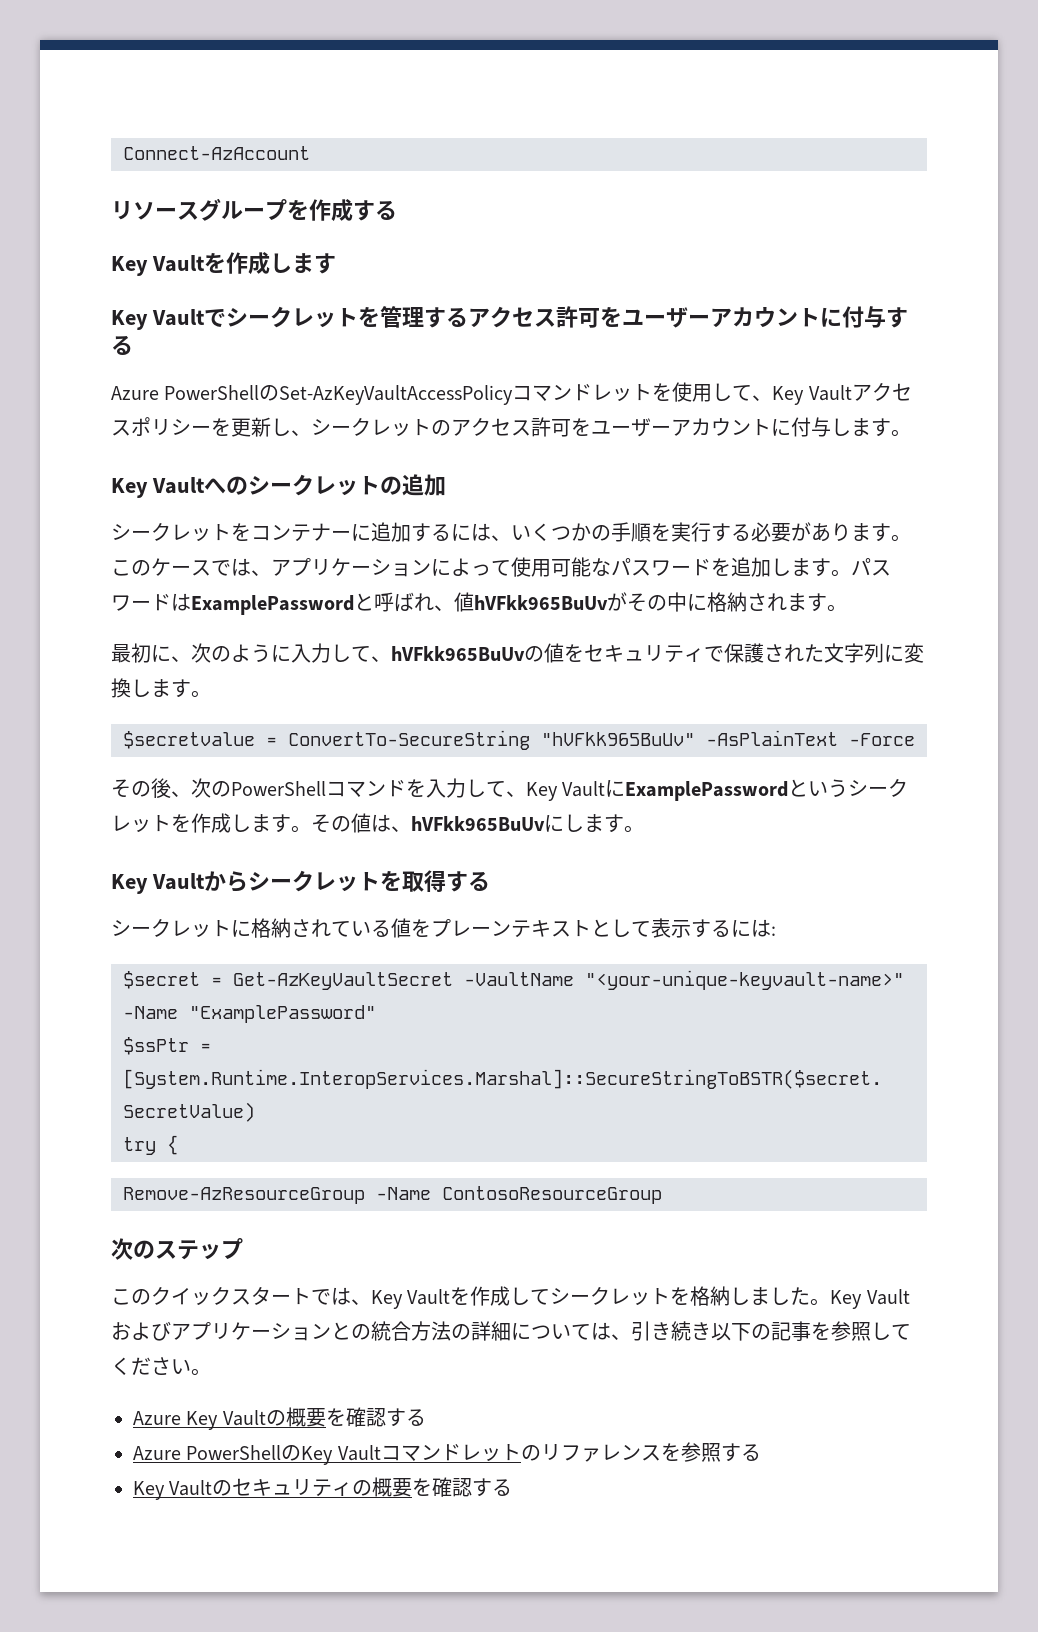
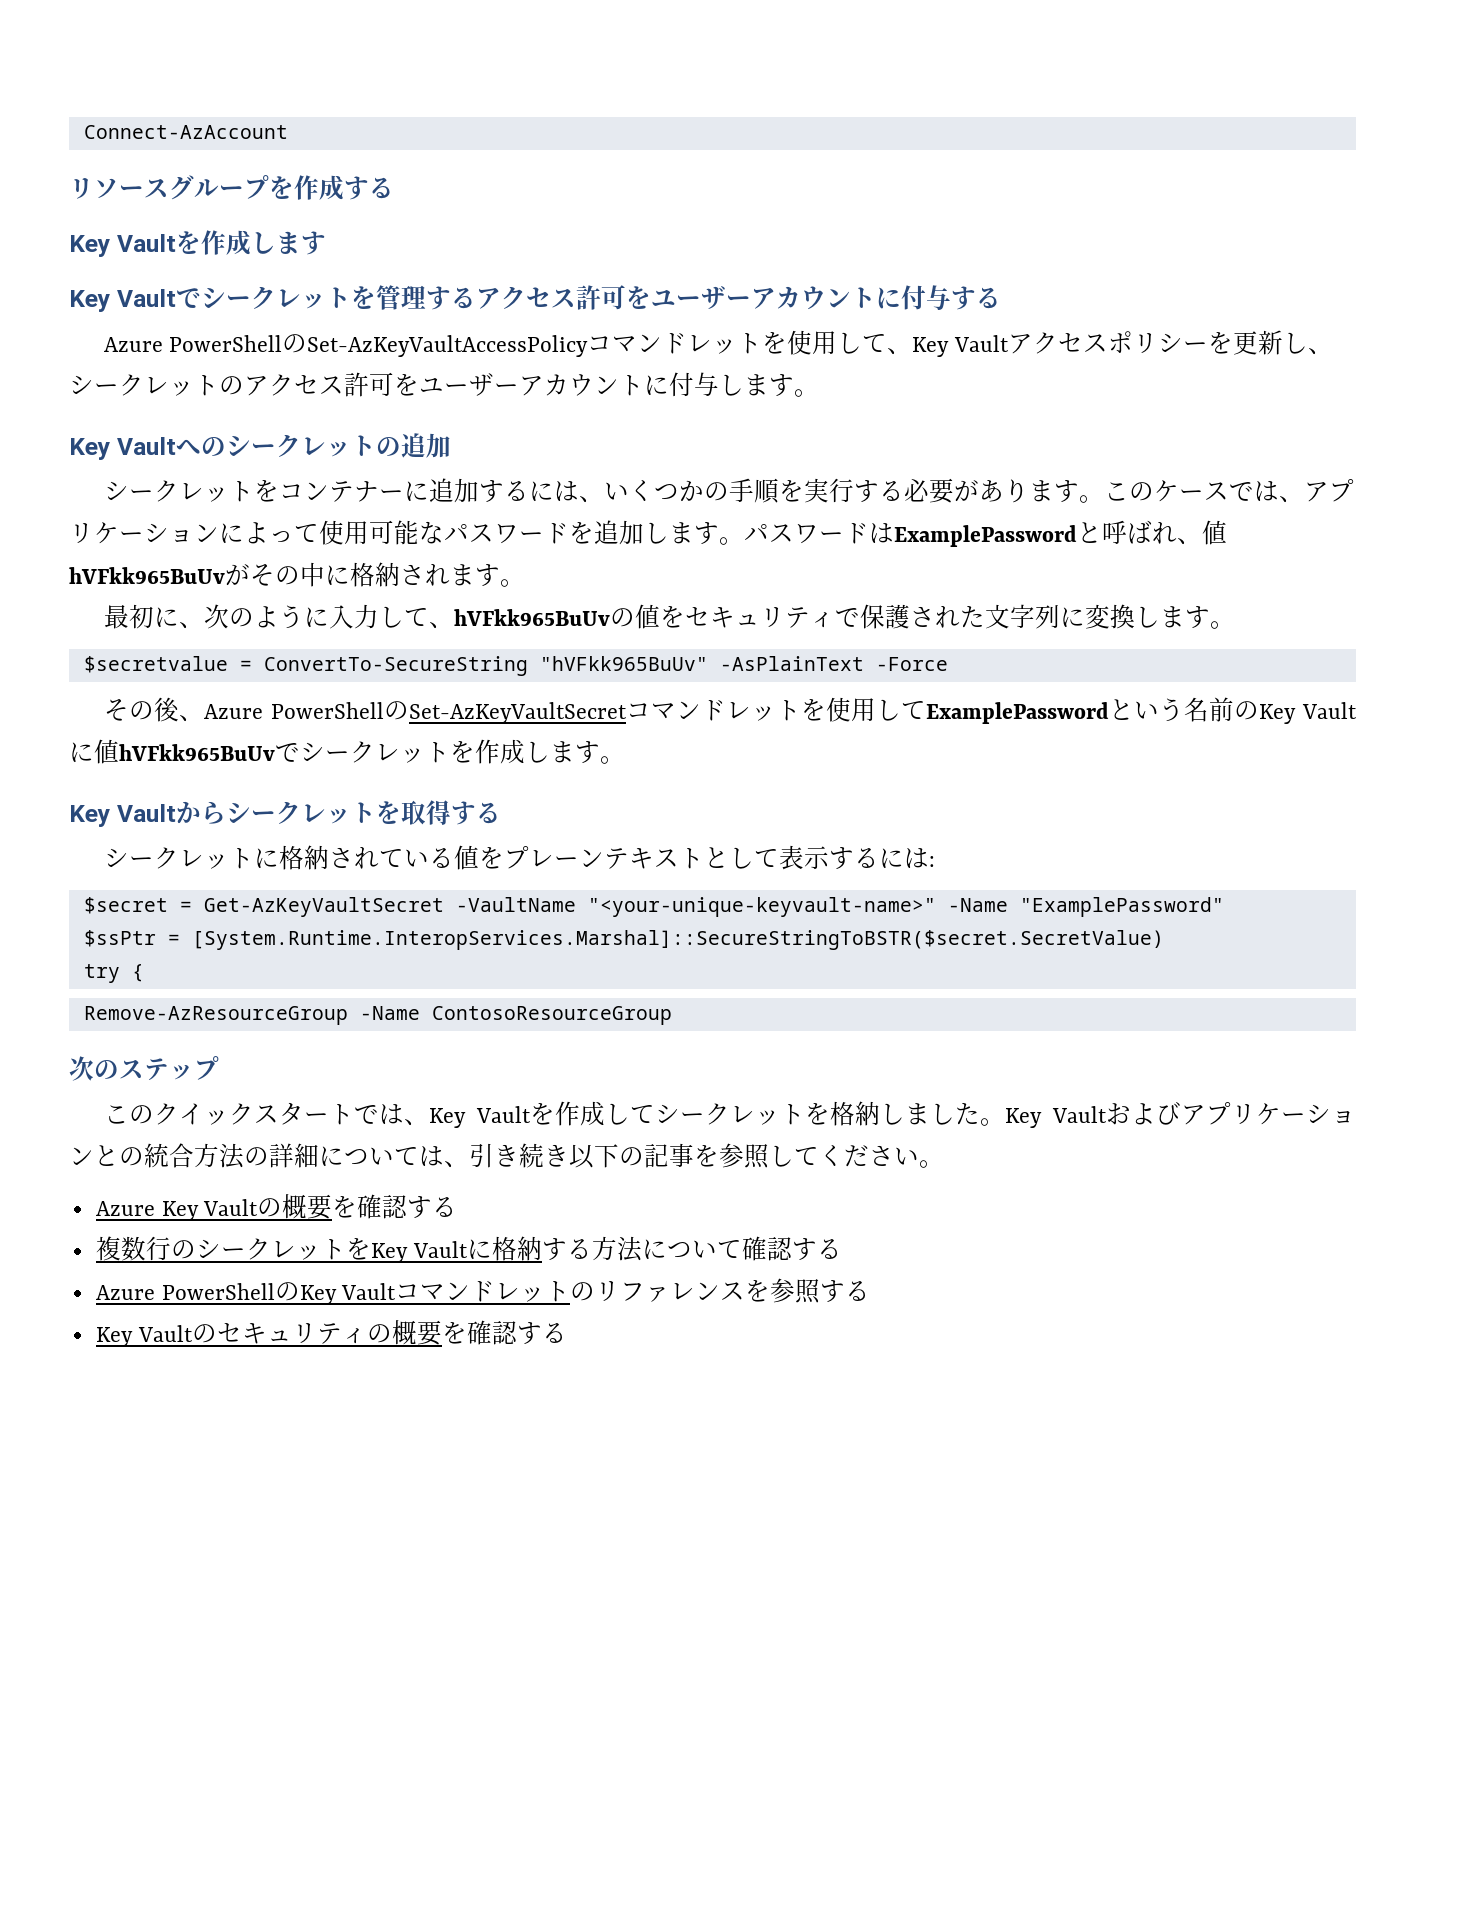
[191,778,849,801] 次のPowerShellコマンドを入力して、Key VaultにExamplePasswordという -> [203,697,1357,724] [69,739,300,764] Azure PowerShellのSet-AzKeyVaultSecretコマンドレットを使用してExamplePasswordという名前のKey Vaultに値hVFkk965BuUvで
[311,813,644,833] その値は、hVFkk965BuUvにします。 -> (625, 760) none
(426, 1417) none -> [95,1236,842,1263] // 複数行のシークレットをKey Vaultに格納する方法について確認する

